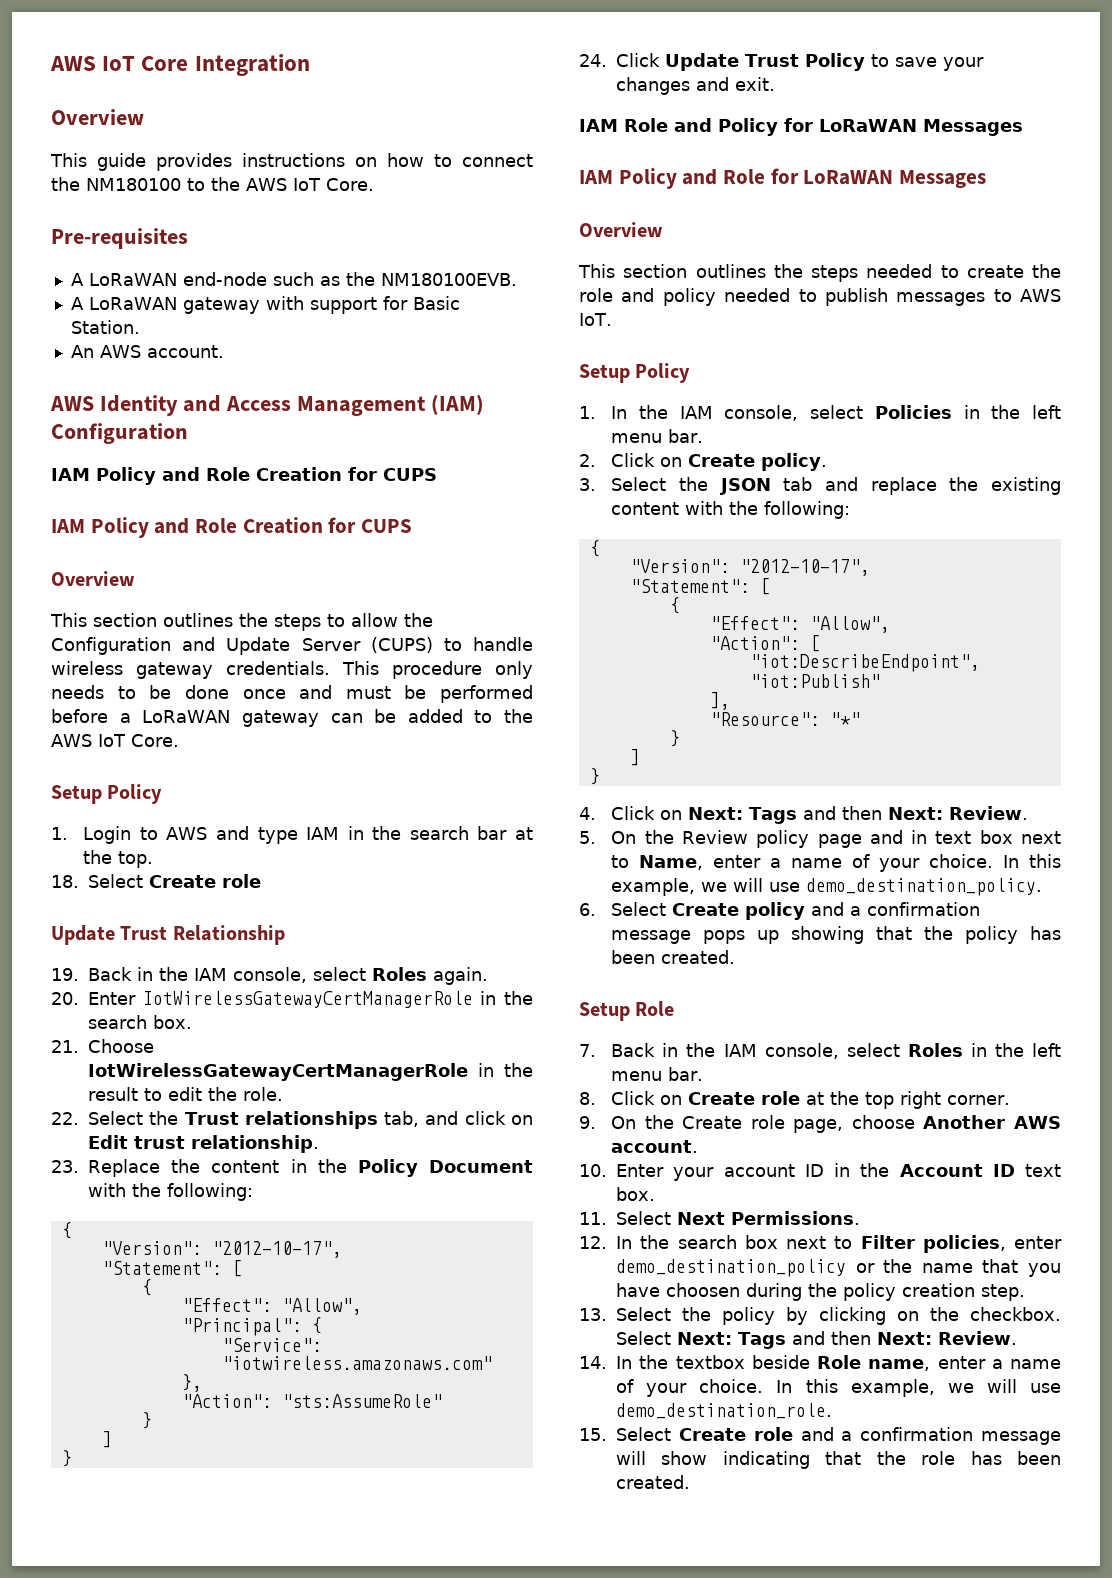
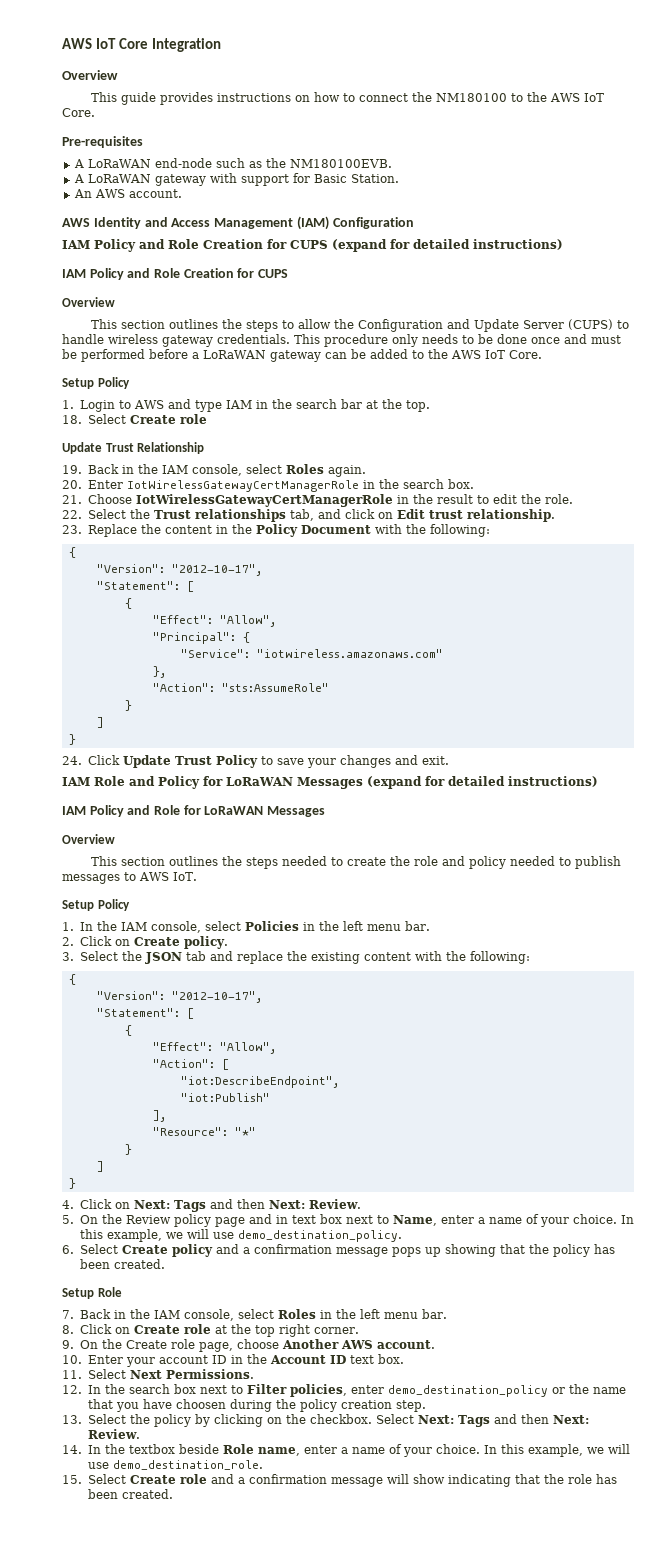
(437, 474) none -> [332,239,563,252] (expand for detailed instructions)
(1023, 127) none -> [367,776,598,789] (expand for detailed instructions)

